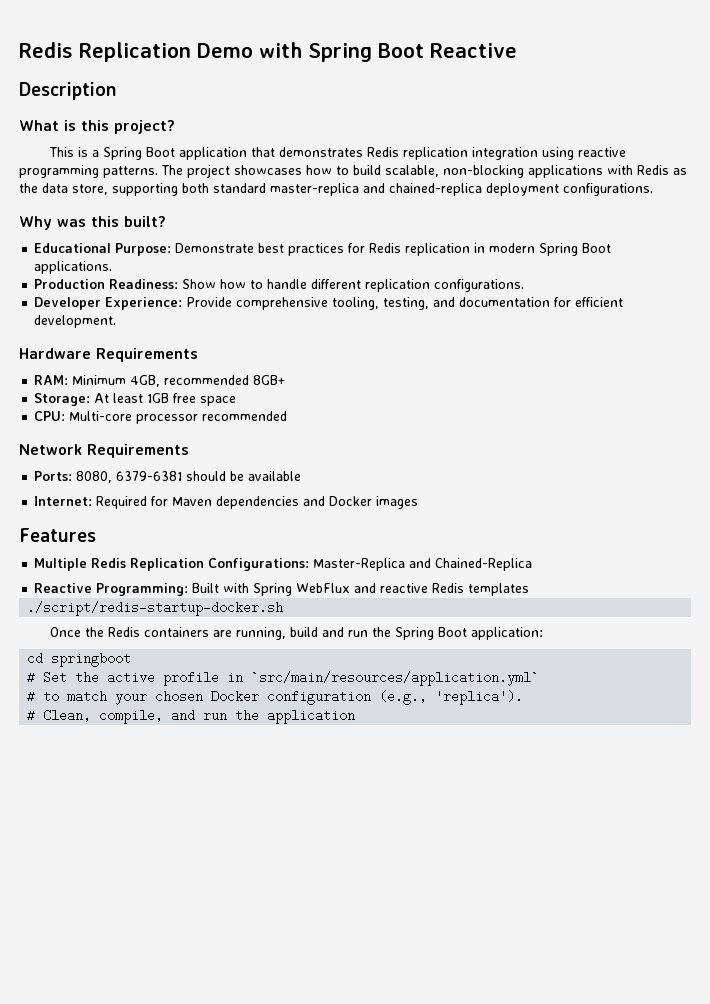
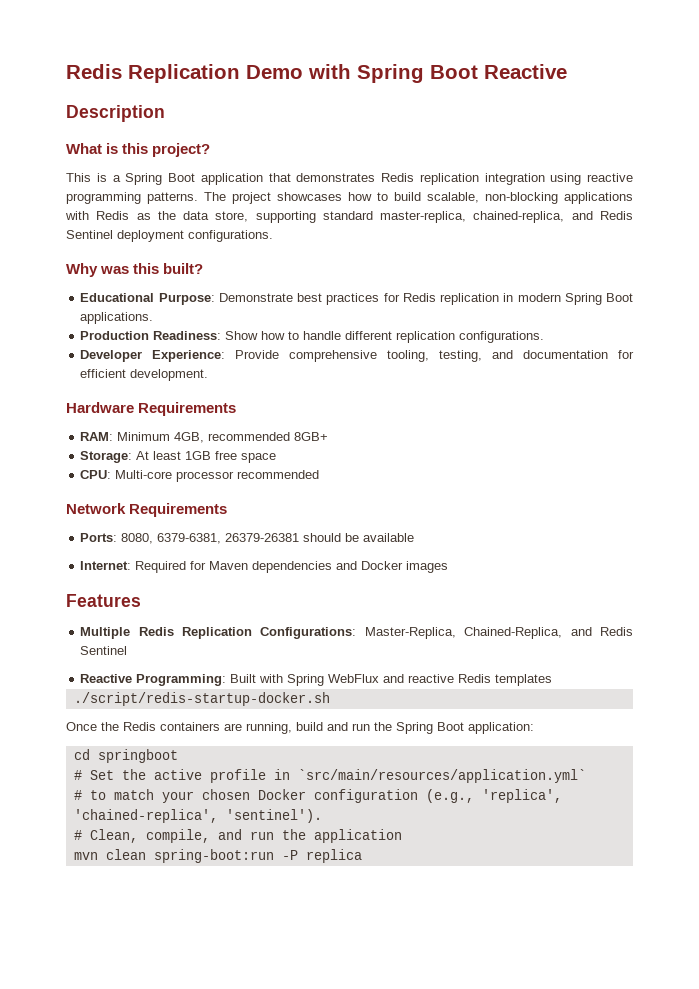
[182,183,482,196] both standard master-replica and chained-replica -> [322,211,633,223] [66,230,113,239] standard master-replica, chained-replica, and Redis Sentinel
[116,471,183,481] 6379-6381 -> [157,533,300,544] 6379-6381, 26379-26381
[313,558,533,571] Master-Replica and Chained-Replica -> [364,627,634,639] [80,646,128,655] Master-Replica, Chained-Replica, and Redis Sentinel
[435,690,524,705] 'replica'). -> [481,789,562,803] [73,809,322,823] 'replica', 'chained-replica', 'sentinel').
(356, 716) none -> [73,849,362,863] // mvn clean spring-boot:run -P replica

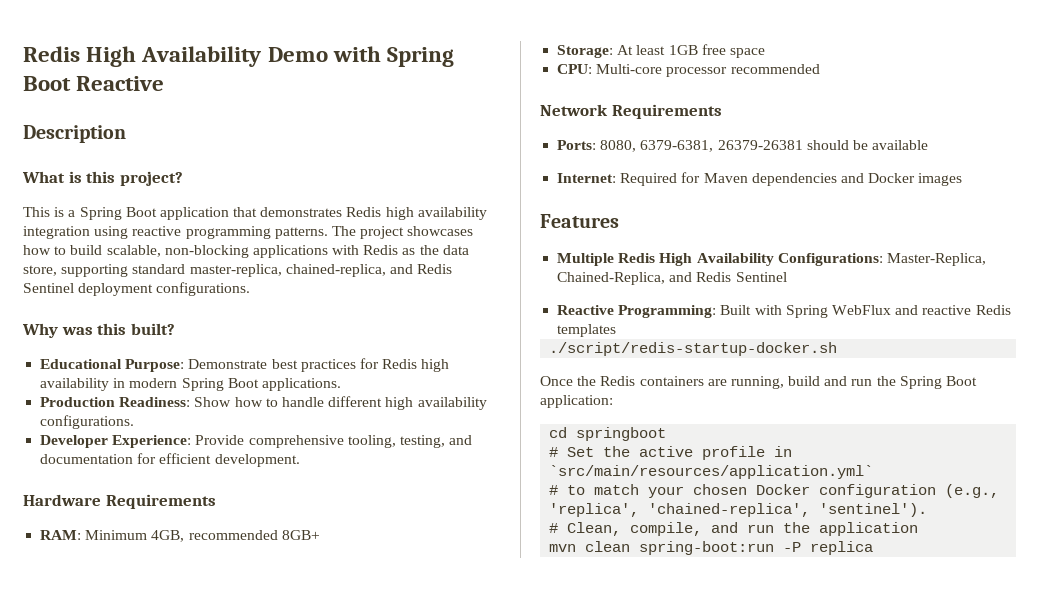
[66,64,240,83] Redis Replication -> [23,46,262,67] Redis High Availability
[419,173,479,185] replication -> [385,207,487,220] high availability
[440,293,500,305] replication -> [421,359,450,372] [40,378,110,391] high availability
[396,331,456,343] replication -> [385,397,487,410] high availability
[182,627,253,639] Replication -> [659,253,774,266] High Availability

